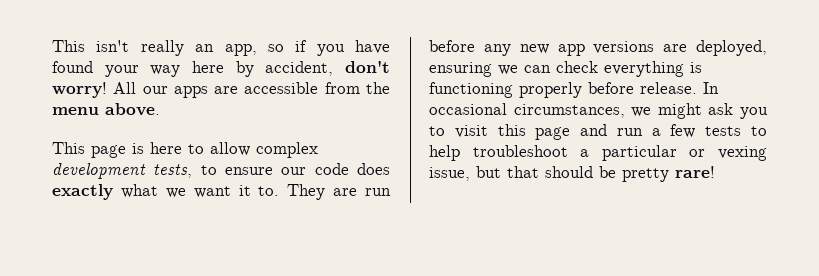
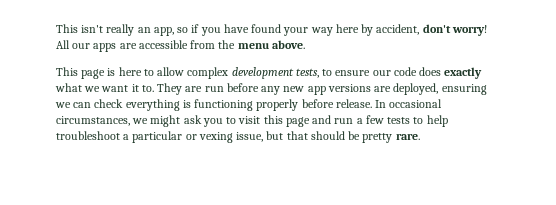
[675,166,715,178] rare! -> [395,133,420,140] rare.

